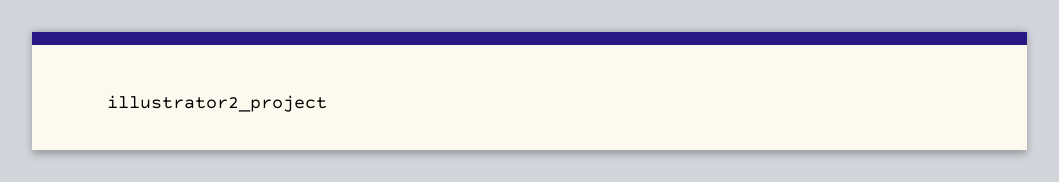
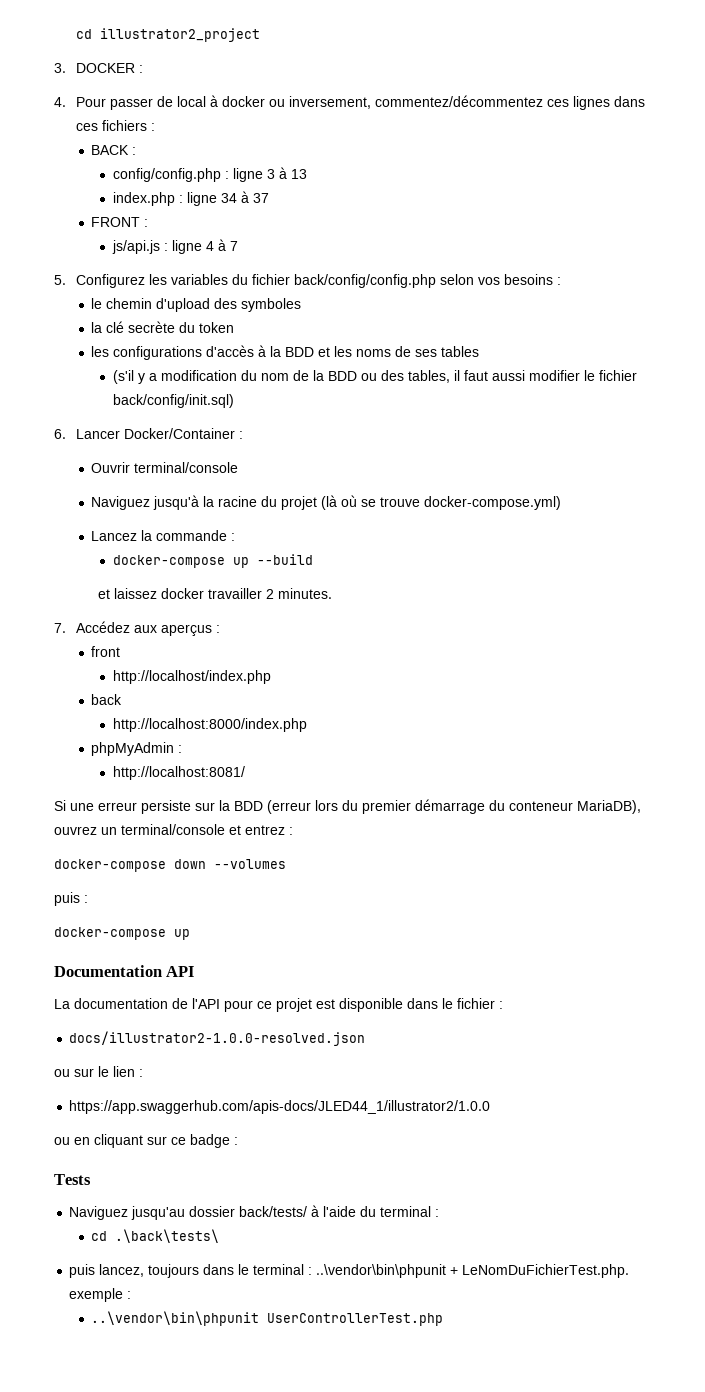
(106, 103) none -> [75,29,92,39] cd
(327, 103) none -> [54,63,143,73] [54,95,645,110] [75,120,155,131] [91,145,137,155] [112,167,307,182] [112,191,269,206] [91,217,149,227] [111,239,238,254] [54,274,561,288] [91,298,302,312] [91,321,235,333] [91,345,480,360] [112,370,637,384] [112,394,234,408] [54,428,243,439] [91,462,239,473] [91,495,562,510] [91,530,236,541] [112,554,313,568] [97,588,332,599] [54,621,220,636] [91,646,121,657] [112,670,271,684] [91,694,123,705] [112,718,307,732] [91,742,183,756] [112,766,245,780] [54,799,641,814] [54,824,293,835] [54,859,286,872] [54,892,88,906] [54,927,190,940] [54,965,195,977] [54,998,503,1012] [69,1031,366,1046] [54,1066,143,1077] [69,1100,491,1114] [54,1134,238,1148] [54,1174,91,1185] [69,1205,440,1220] [91,1229,220,1243] [69,1264,630,1278] [69,1288,132,1302] [91,1311,444,1326] // 3. DOCKER : // 4. Pour passer de local à docker ou inversement, commentez/décommentez ces lignes dans ces fichiers : // BACK : // config/config.php : ligne 3 à 13 // index.php : ligne 34 à 37 // FRONT : // js/api.js : ligne 4 à 7 // 5. Configurez les variables du fichier back/config/config.php selon vos besoins : // le chemin d'upload des symboles // la clé secrète du token // les configurations d'accès à la BDD et les noms de ses tables // (s'il y a modification du nom de la BDD ou des tables, il faut aussi modifier le fichier back/config/init.sql) // 6. Lancer Docker/Container : // Ouvrir terminal/console // Naviguez jusqu'à la racine du projet (là où se trouve docker-compose.yml) // Lancez la commande : // docker-compose up --build // et laissez docker travailler 2 minutes. // 7. Accédez aux aperçus : // front // http://localhost/index.php // back // http://localhost:8000/index.php // phpMyAdmin : // http://localhost:8081/ // Si une erreur persiste sur la BDD (erreur lors du premier démarrage du conteneur MariaDB), ouvrez un terminal/console et entrez : // docker-compose down --volumes // puis : // docker-compose up // Documentation API // La documentation de l'API pour ce projet est disponible dans le fichier : // docs/illustrator2-1.0.0-resolved.json // ou sur le lien : // https://app.swaggerhub.com/apis-docs/JLED44_1/illustrator2/1.0.0 // ou en cliquant sur ce badge : // Tests // Naviguez jusqu'au dossier back/tests/ à l'aide du terminal : // cd .\back\tests\ // puis lancez, toujours dans le terminal : ..\vendor\bin\phpunit + LeNomDuFichierTest.php. exemple : // ..\vendor\bin\phpunit UserControllerTest.php

